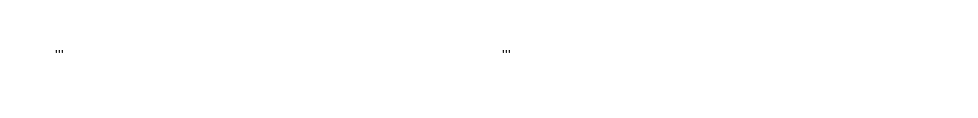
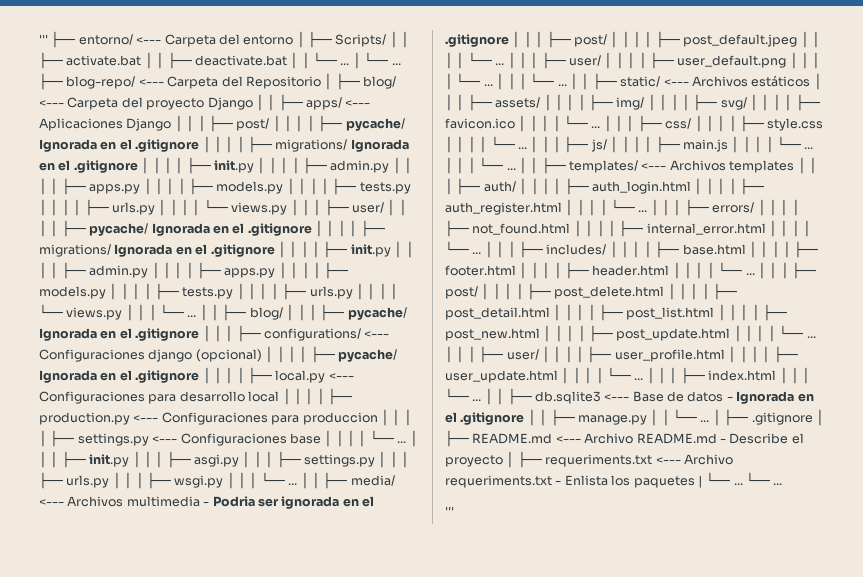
[55,50,64,60] ''' -> [39,31,410,48] [39,52,401,69] [39,73,396,90] [39,94,371,111] [39,115,405,132] [39,136,409,153] [39,157,412,174] [39,178,411,195] [39,199,407,216] [39,220,385,237] [39,241,414,258] [39,262,349,279] [39,283,398,300] [39,304,407,321] [39,325,390,342] [39,346,397,363] [39,367,354,384] [39,388,352,405] [39,409,412,426] [39,430,418,447] [39,451,409,468] [39,472,395,489] [39,496,374,509] [445,31,820,48] [445,52,821,69] [445,73,822,90] [445,94,820,111] [445,115,824,132] [445,136,814,153] [445,157,817,174] [445,178,764,195] [445,199,800,216] [445,220,812,237] [445,241,819,258] [445,262,816,279] [445,283,738,300] [445,304,788,321] [445,325,816,342] [445,346,798,363] [445,367,811,384] [445,388,814,405] [445,409,824,426] [445,430,804,447] [445,451,733,468] [445,472,783,488] ''' ├── entorno/ <--- Carpeta del entorno │ ├── Scripts/ │ │ ├── activate.bat │ │ ├── deactivate.bat │ │ └── ... │ └── ... ├── blog-repo/ <--- Carpeta del Repositorio │ ├── blog/ <--- Carpeta del proyecto Django │ │ ├── apps/ <--- Aplicaciones Django │ │ │ ├── post/ │ │ │ │ ├── pycache/ Ignorada en el .gitignore │ │ │ │ ├── migrations/ Ignorada en el .gitignore │ │ │ │ ├── init.py │ │ │ │ ├── admin.py │ │ │ │ ├── apps.py │ │ │ │ ├── models.py │ │ │ │ ├── tests.py │ │ │ │ ├── urls.py │ │ │ │ └── views.py │ │ │ ├── user/ │ │ │ │ ├── pycache/ Ignorada en el .gitignore │ │ │ │ ├── migrations/ Ignorada en el .gitignore │ │ │ │ ├── init.py │ │ │ │ ├── admin.py │ │ │ │ ├── apps.py │ │ │ │ ├── models.py │ │ │ │ ├── tests.py │ │ │ │ ├── urls.py │ │ │ │ └── views.py │ │ │ └── ... │ │ ├── blog/ │ │ │ ├── pycache/ Ignorada en el .gitignore │ │ │ ├── configurations/ <--- Configuraciones django (opcional) │ │ │ │ ├── pycache/ Ignorada en el .gitignore │ │ │ │ ├── local.py <--- Configuraciones para desarrollo local │ │ │ │ ├── production.py <--- Configuraciones para produccion │ │ │ │ ├── settings.py <--- Configuraciones base │ │ │ │ └── ... │ │ │ ├── init.py │ │ │ ├── asgi.py │ │ │ ├── settings.py │ │ │ ├── urls.py │ │ │ ├── wsgi.py │ │ │ └── ... │ │ ├── media/ <--- Archivos multimedia - Podria ser ignorada en el .gitignore │ │ │ ├── post/ │ │ │ │ ├── post_default.jpeg │ │ │ │ └── ... │ │ │ ├── user/ │ │ │ │ ├── user_default.png │ │ │ │ └── ... │ │ │ └── ... │ │ ├── static/ <--- Archivos estáticos │ │ │ ├── assets/ │ │ │ │ ├── img/ │ │ │ │ ├── svg/ │ │ │ │ ├── favicon.ico │ │ │ │ └── ... │ │ │ ├── css/ │ │ │ │ ├── style.css │ │ │ │ └── ... │ │ │ ├── js/ │ │ │ │ ├── main.js │ │ │ │ └── ... │ │ │ └── ... │ │ ├── templates/ <--- Archivos templates │ │ │ ├── auth/ │ │ │ │ ├── auth_login.html │ │ │ │ ├── auth_register.html │ │ │ │ └── ... │ │ │ ├── errors/ │ │ │ │ ├── not_found.html │ │ │ │ ├── internal_error.html │ │ │ │ └── ... │ │ │ ├── includes/ │ │ │ │ ├── base.html │ │ │ │ ├── footer.html │ │ │ │ ├── header.html │ │ │ │ └── ... │ │ │ ├── post/ │ │ │ │ ├── post_delete.html │ │ │ │ ├── post_detail.html │ │ │ │ ├── post_list.html │ │ │ │ ├── post_new.html │ │ │ │ ├── post_update.html │ │ │ │ └── ... │ │ │ ├── user/ │ │ │ │ ├── user_profile.html │ │ │ │ ├── user_update.html │ │ │ │ └── ... │ │ │ ├── index.html │ │ │ └── ... │ │ ├── db.sqlite3 <--- Base de datos - Ignorada en el .gitignore │ │ ├── manage.py │ │ └── ... │ ├── .gitignore │ ├── README.md <--- Archivo README.md - Describe el proyecto │ ├── requeriments.txt <--- Archivo requeriments.txt - Enlista los paquetes | └── ... └── ...

